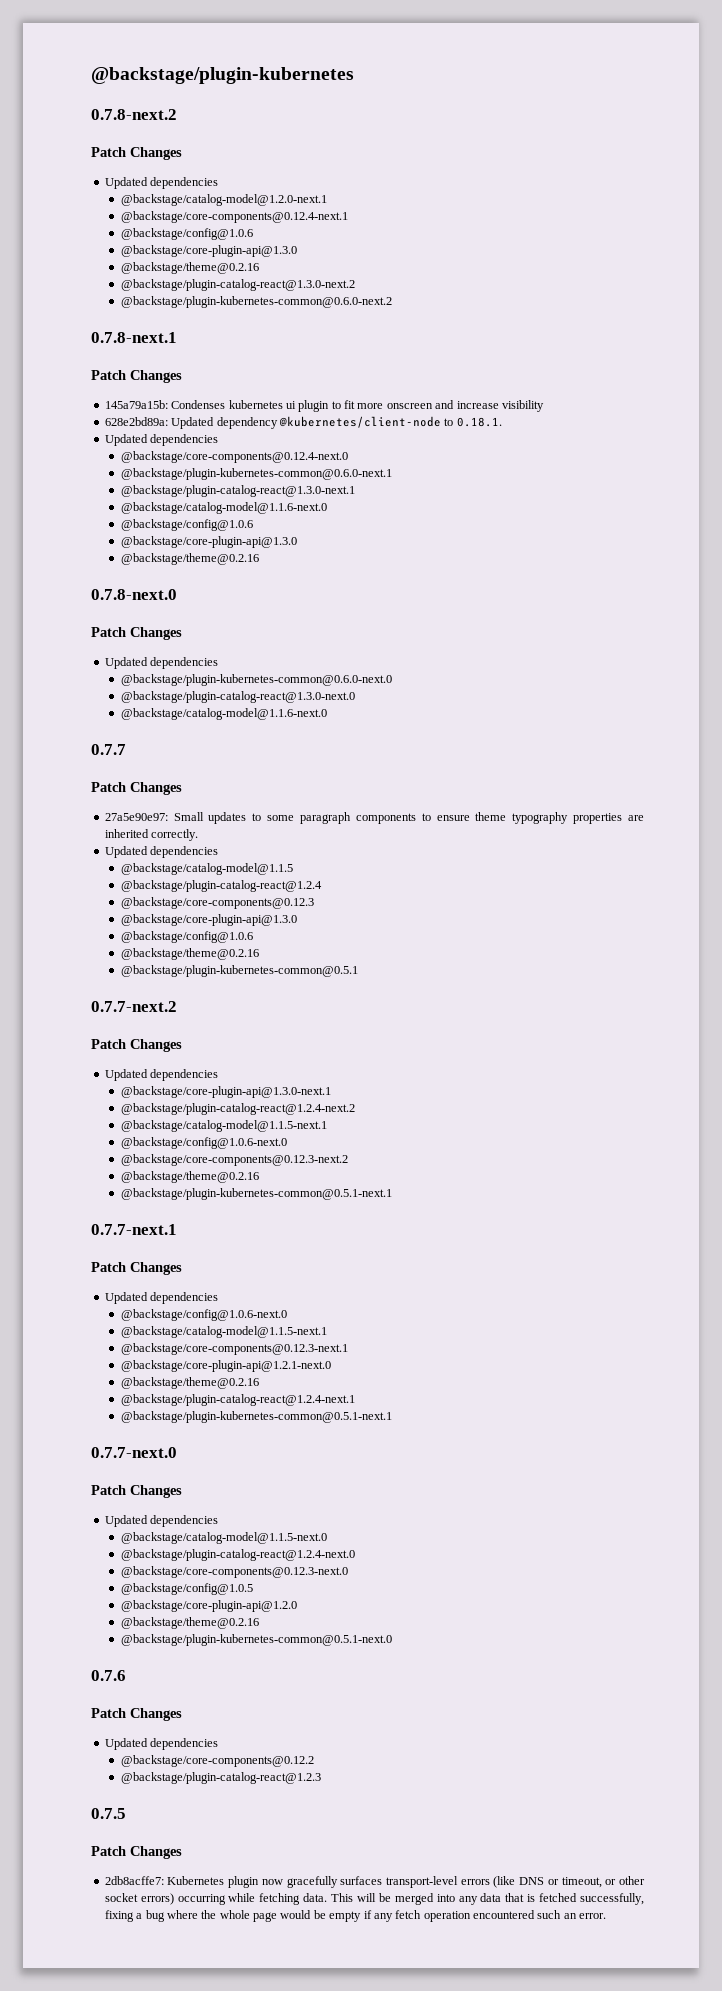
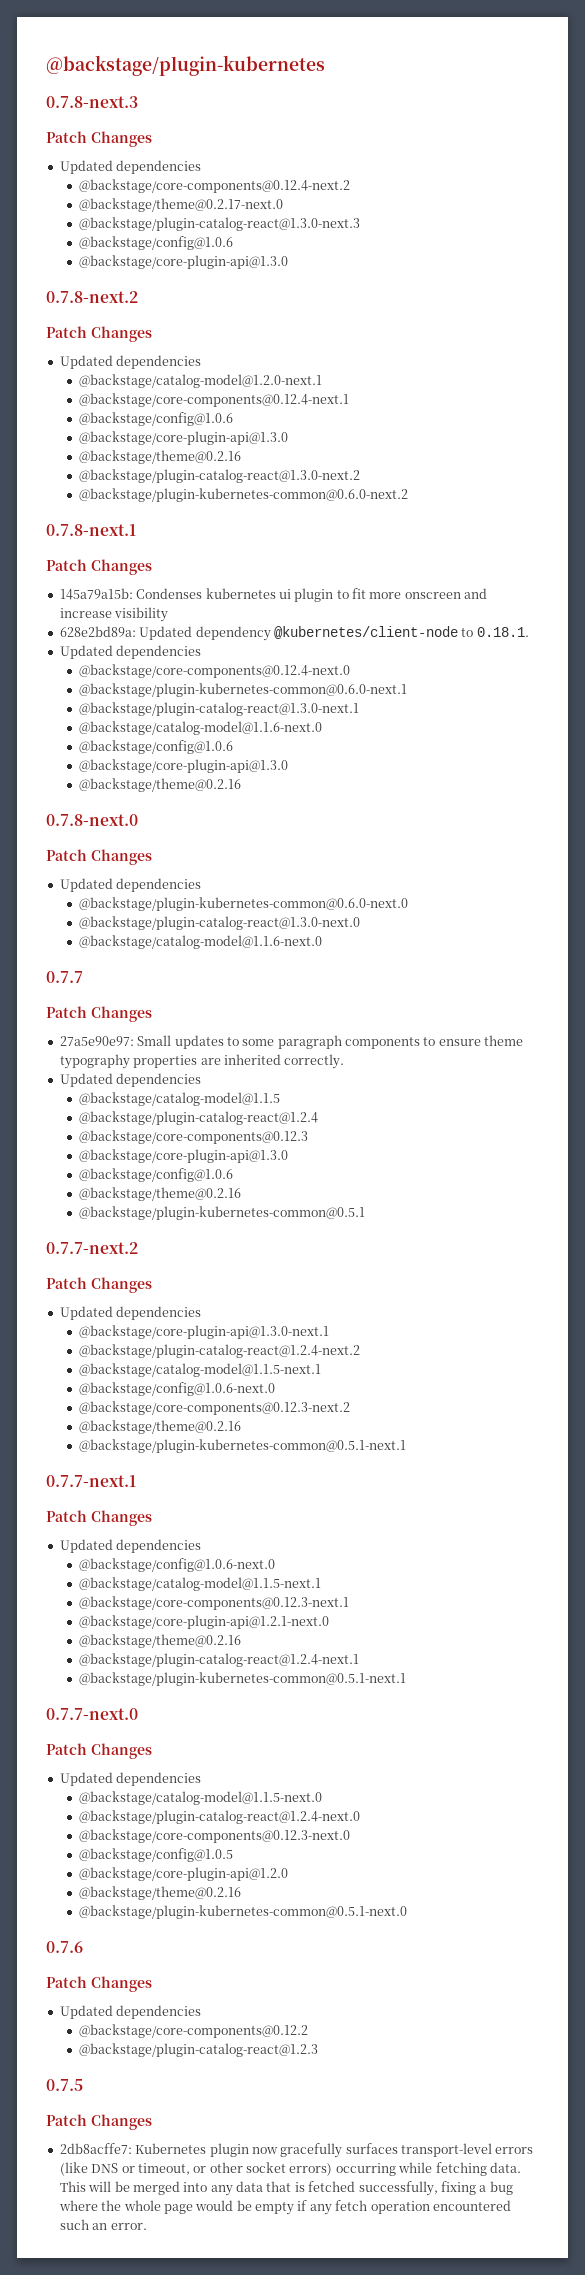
(354, 75) none -> [46,96,138,108] [46,131,152,147] [59,160,202,174] [78,179,350,193] [78,198,283,212] [78,217,360,231] [78,236,233,250] [78,255,288,269] // 0.7.8-next.3 // Patch Changes // Updated dependencies // @backstage/core-components@0.12.4-next.2 // @backstage/theme@0.2.17-next.0 // @backstage/plugin-catalog-react@1.3.0-next.3 // @backstage/config@1.0.6 // @backstage/core-plugin-api@1.3.0

